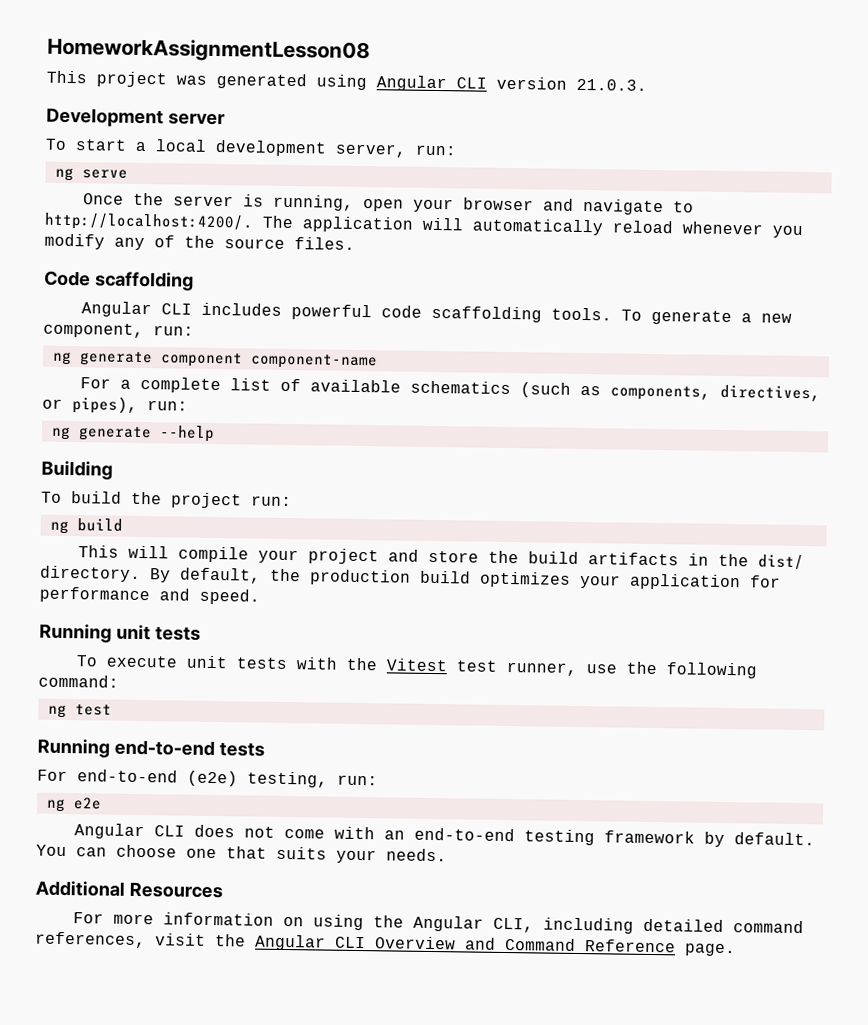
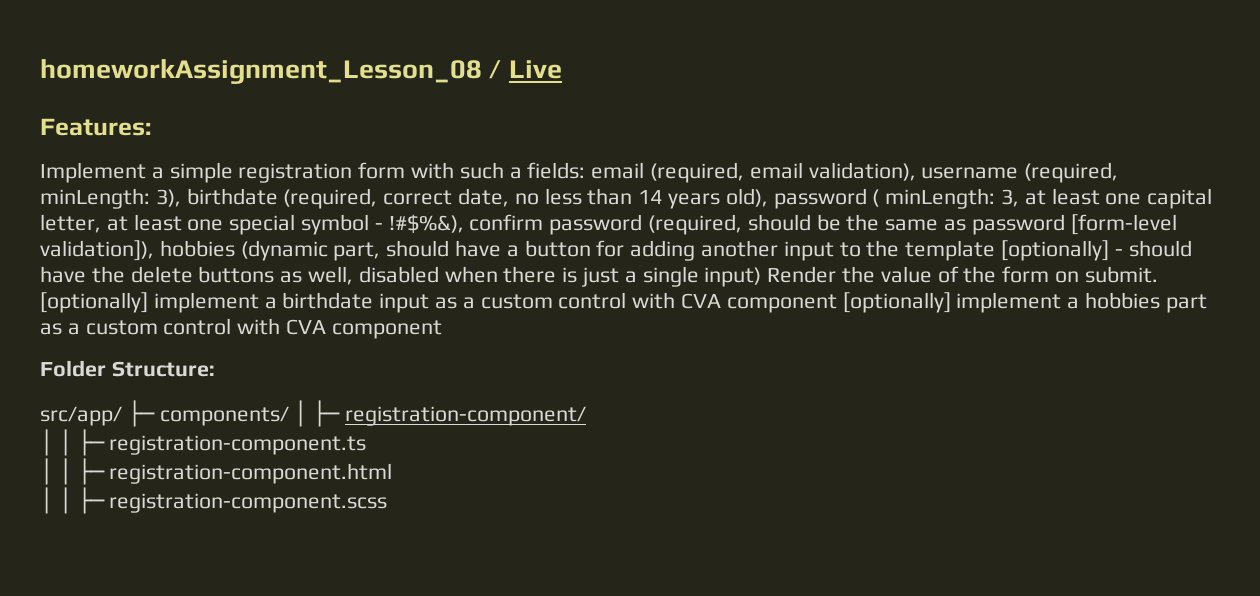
[47,37,371,64] [46,70,647,92] [46,107,225,128] [45,138,457,158] [54,167,128,182] [82,192,694,216] [44,212,803,238] [44,233,355,251] [44,270,194,291] [80,301,792,326] [43,322,194,339] [51,351,378,370] [79,376,821,402] [42,397,188,414] [50,425,215,442] [41,460,113,480] [41,491,292,509] [49,518,123,535] [77,545,804,571] [40,565,781,591] [39,586,260,605] [39,623,201,643] [75,655,757,679] [38,674,119,688] [47,704,112,719] [37,738,265,758] [37,769,378,788] [45,797,102,813] [73,823,815,847] [36,844,447,864] [35,880,223,899] [72,912,804,934] [35,931,736,957] HomeworkAssignmentLesson08 // This project was generated using Angular CLI version 21.0.3. // Development server // To start a local development server, run: // ng serve // Once the server is running, open your browser and navigate to http://localhost:4200/. The application will automatically reload whenever you modify any of the source files. // Code scaffolding // Angular CLI includes powerful code scaffolding tools. To generate a new component, run: // ng generate component component-name // For a complete list of available schematics (such as components, directives, or pipes), run: // ng generate --help // Building // To build the project run: // ng build // This will compile your project and store the build artifacts in the dist/ directory. By default, the production build optimizes your application for performance and speed. // Running unit tests // To execute unit tests with the Vitest test runner, use the following command: // ng test // Running end-to-end tests // For end-to-end (e2e) testing, run: // ng e2e // Angular CLI does not come with an end-to-end testing framework by default. You can choose one that suits your needs. // Additional Resources // For more information on using the Angular CLI, including detailed command references, visit the Angular CLI Overview and Command Reference page. -> [40,59,562,84] [40,118,151,136] [40,162,1119,183] [40,188,1213,209] [40,214,1177,235] [40,240,1192,261] [40,266,1158,287] [40,292,1207,313] [40,318,442,339] [40,360,215,377] [40,400,587,427] [40,429,367,456] [40,458,393,485] [40,487,388,514] homeworkAssignment_Lesson_08 / Live // Features: // Implement a simple registration form with such a fields: email (required, email validation), username (required, minLength: 3), birthdate (required, correct date, no less than 14 years old), password ( minLength: 3, at least one capital letter, at least one special symbol - !#$%&), confirm password (required, should be the same as password [form-level validation]), hobbies (dynamic part, should have a button for adding another input to the template [optionally] - should have the delete buttons as well, disabled when there is just a single input) Render the value of the form on submit. [optionally] implement a birthdate input as a custom control with CVA component [optionally] implement a hobbies part as a custom control with CVA component // Folder Structure: // src/app/ ├─ components/ │ ├─ registration-component/ // │ │ ├─ registration-component.ts // │ │ ├─ registration-component.html // │ │ ├─ registration-component.scss

